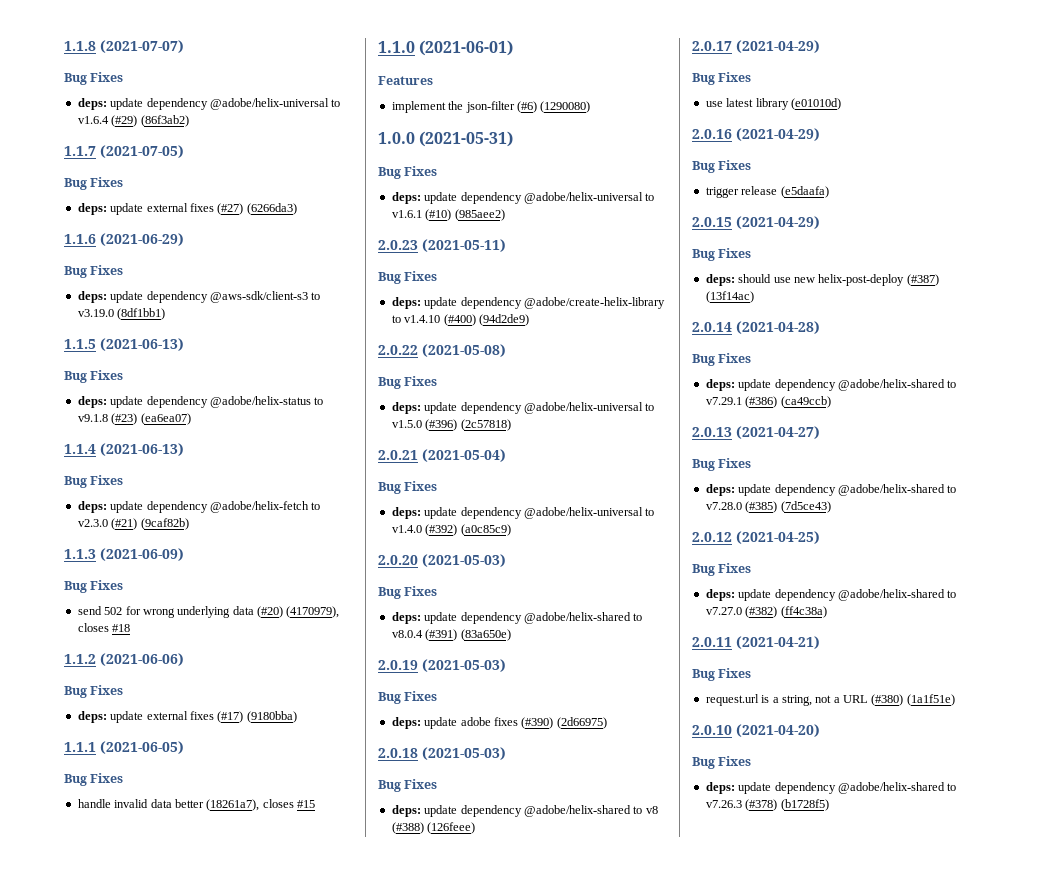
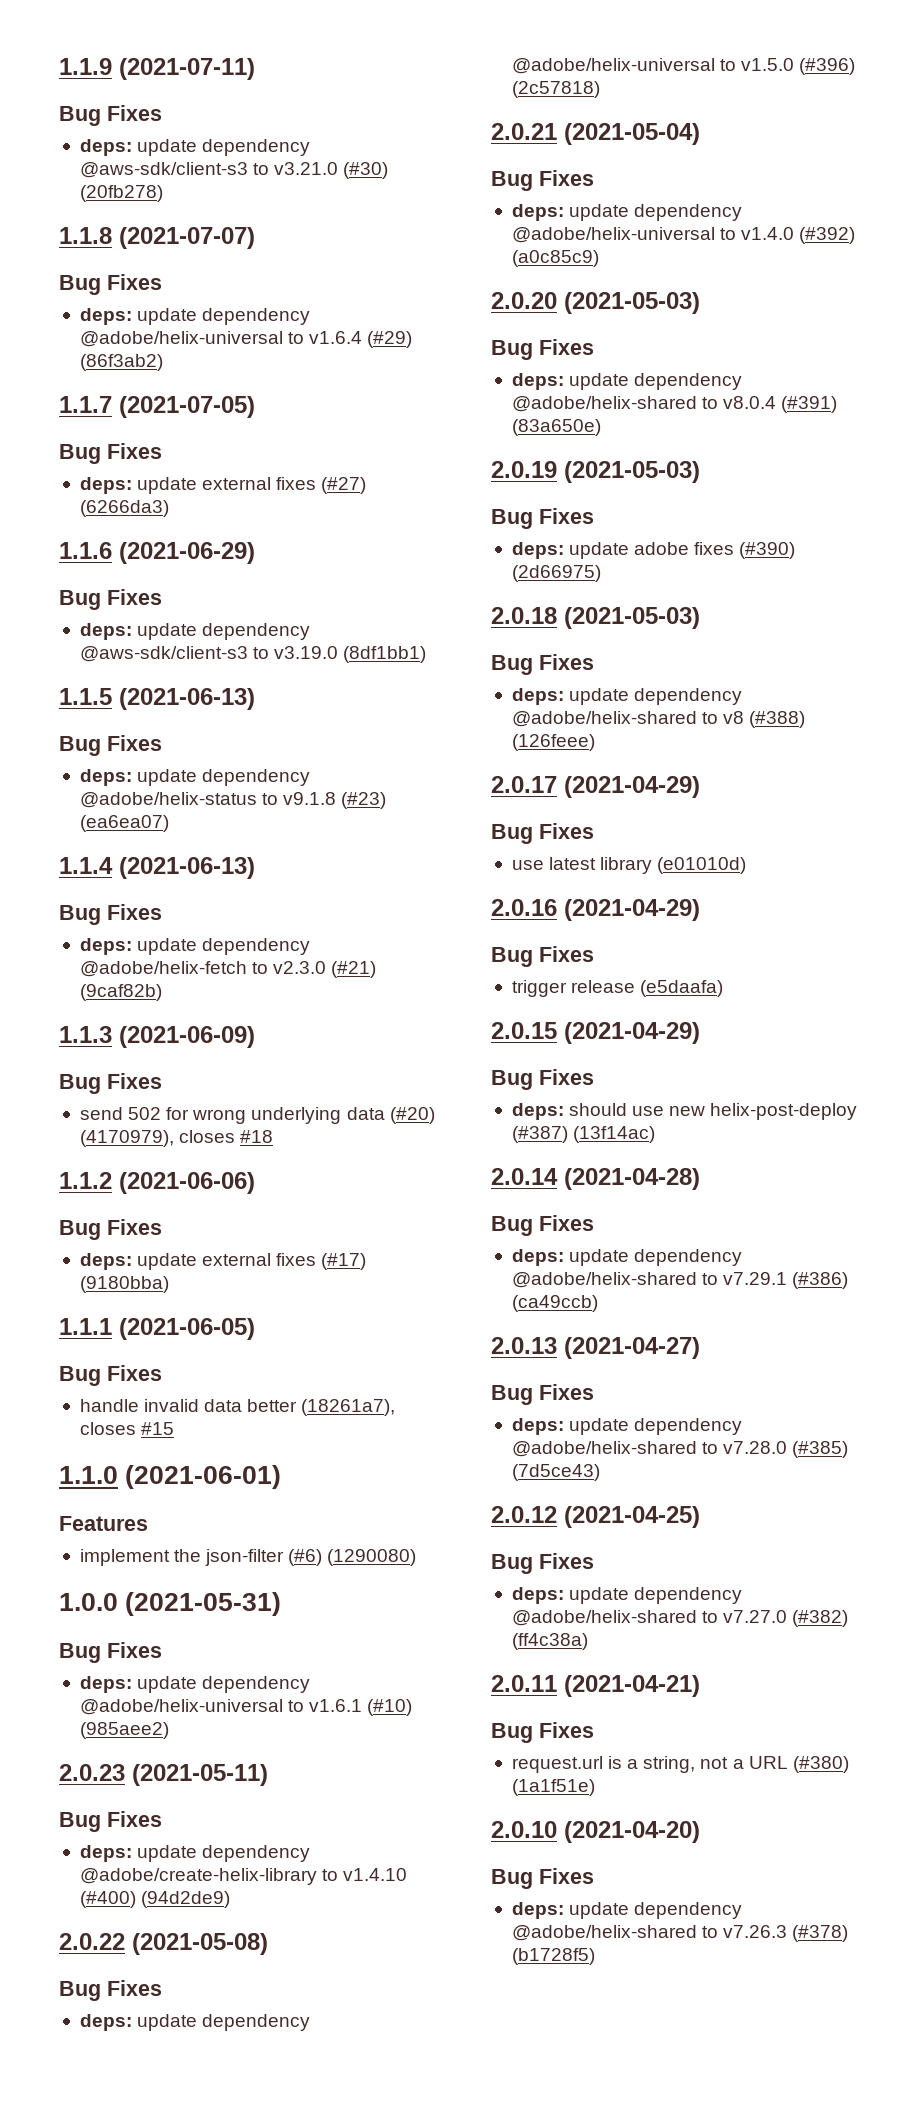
(64, 46) none -> [59,58,255,80] [59,105,162,126] [79,139,311,156] [79,162,389,179] [79,185,163,202] 1.1.9 (2021-07-11) // Bug Fixes // deps: update dependency @aws-sdk/client-s3 to v3.21.0 (#30) (20fb278) //

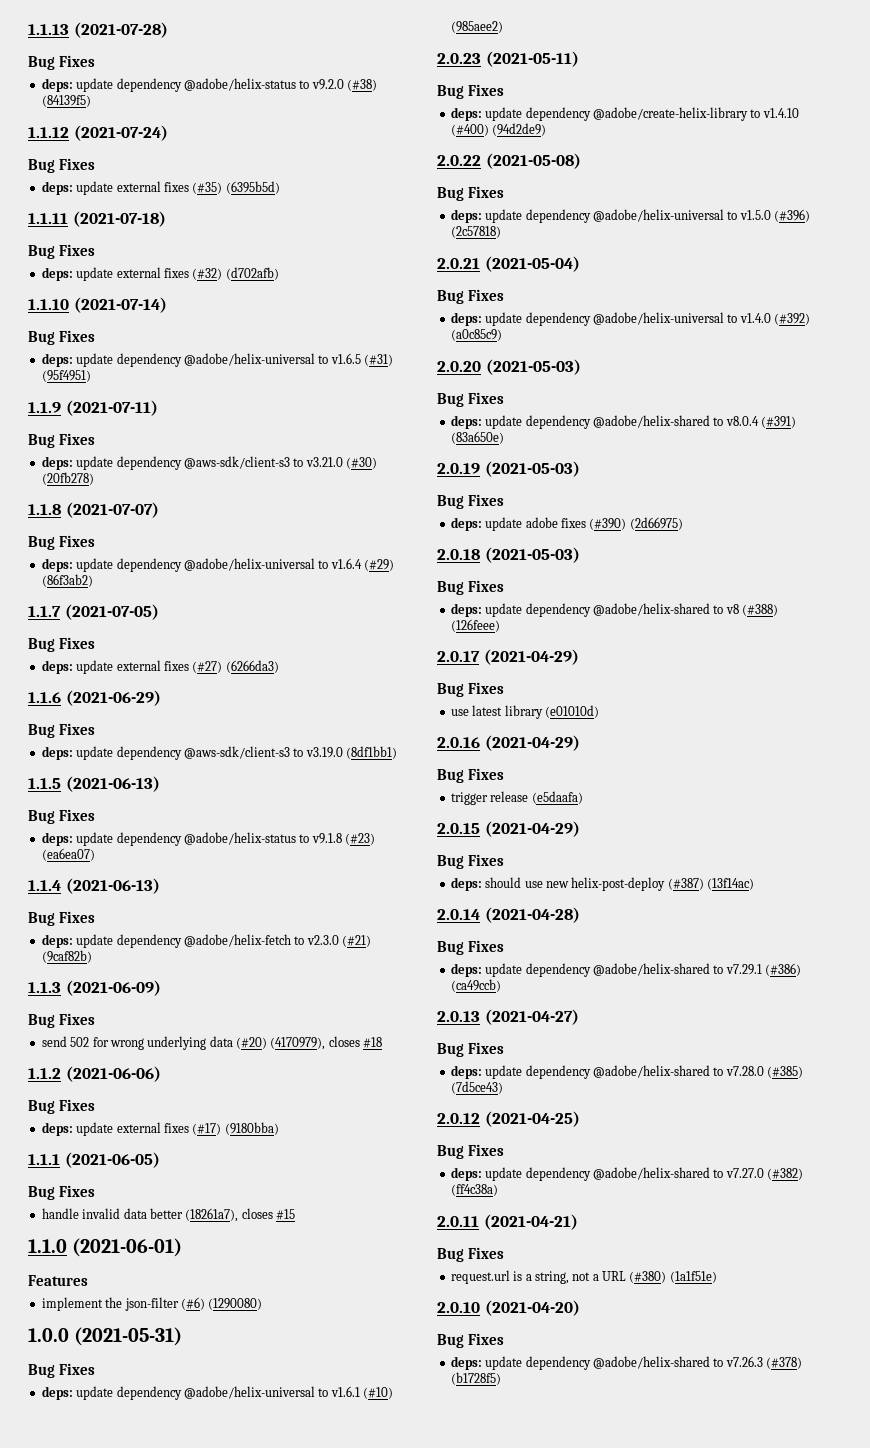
(59, 66) none -> [28,22,168,38] [28,55,95,70] [41,78,377,92] [41,95,91,107] [28,125,168,141] [28,158,95,173] [41,181,280,195] [28,211,166,227] [28,244,95,259] [41,267,279,281] [28,297,167,313] [28,330,95,345] [41,353,393,367] [41,370,91,382] 1.1.13 (2021-07-28) // Bug Fixes // deps: update dependency @adobe/helix-status to v9.2.0 (#38) (84139f5) // 1.1.12 (2021-07-24) // Bug Fixes // deps: update external fixes (#35) (6395b5d) // 1.1.11 (2021-07-18) // Bug Fixes // deps: update external fixes (#32) (d702afb) // 1.1.10 (2021-07-14) // Bug Fixes // deps: update dependency @adobe/helix-universal to v1.6.5 (#31) (95f4951) //

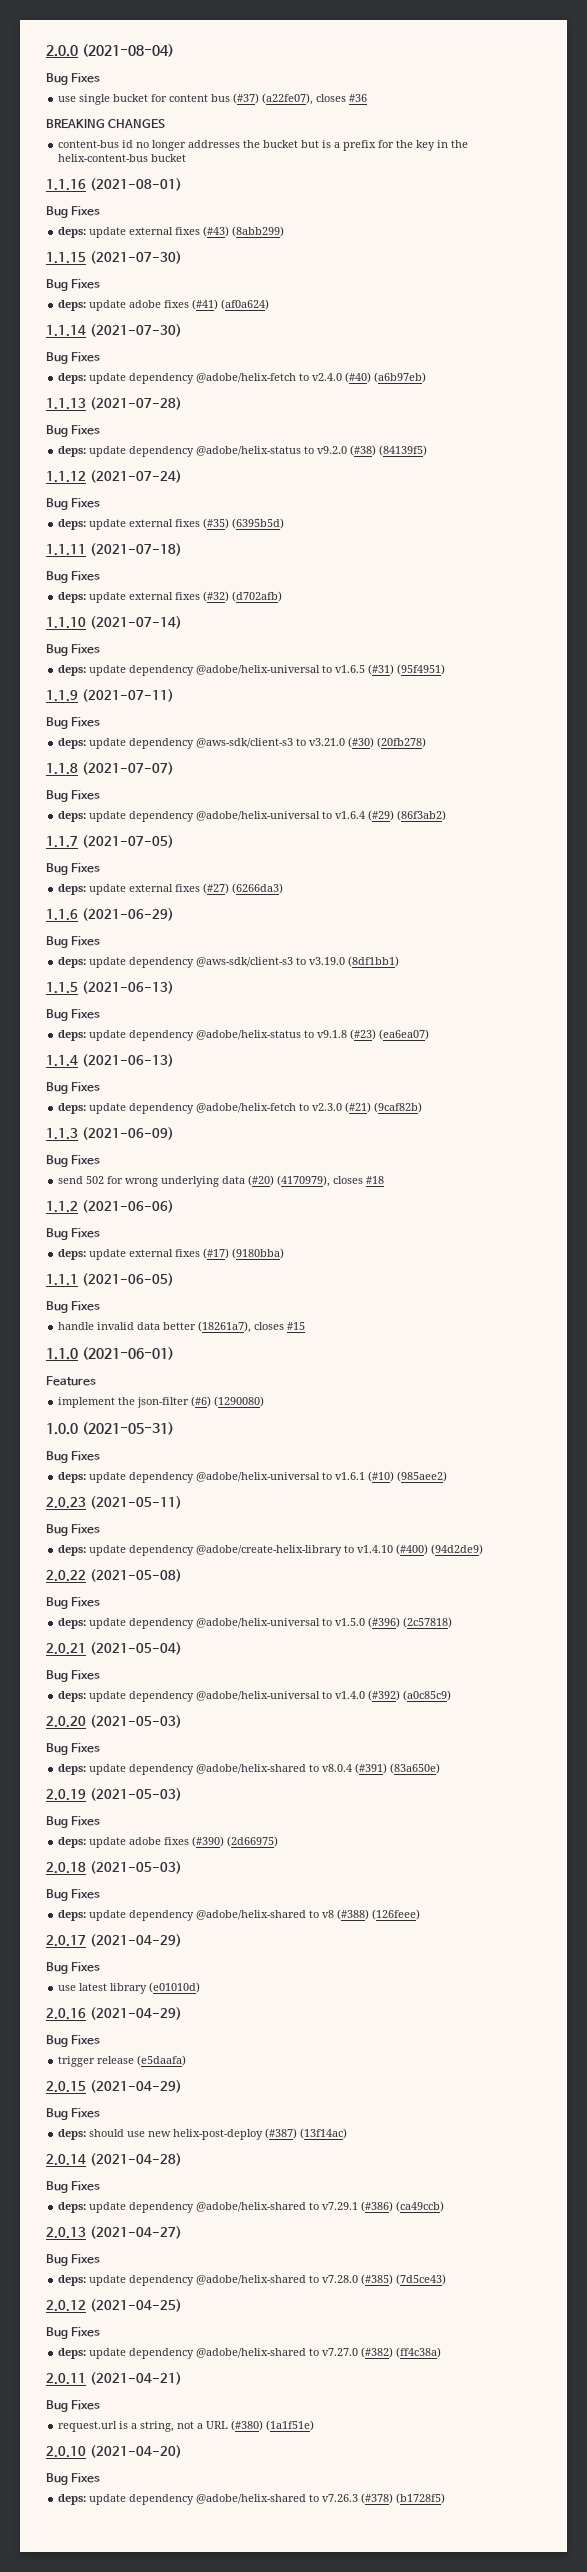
(28, 29) none -> [46,44,174,57] [46,73,101,85] [58,93,368,105] [46,119,166,129] [58,140,469,151] [58,154,187,162] [46,178,182,191] [46,206,101,218] [58,226,285,238] [46,251,182,264] [46,279,101,291] [58,299,270,311] [46,324,182,337] [46,352,101,364] [58,372,427,384] 2.0.0 (2021-08-04) // Bug Fixes // use single bucket for content bus (#37) (a22fe07), closes #36 // BREAKING CHANGES // content-bus id no longer addresses the bucket but is a prefix for the key in the helix-content-bus bucket // 1.1.16 (2021-08-01) // Bug Fixes // deps: update external fixes (#43) (8abb299) // 1.1.15 (2021-07-30) // Bug Fixes // deps: update adobe fixes (#41) (af0a624) // 1.1.14 (2021-07-30) // Bug Fixes // deps: update dependency @adobe/helix-fetch to v2.4.0 (#40) (a6b97eb) //

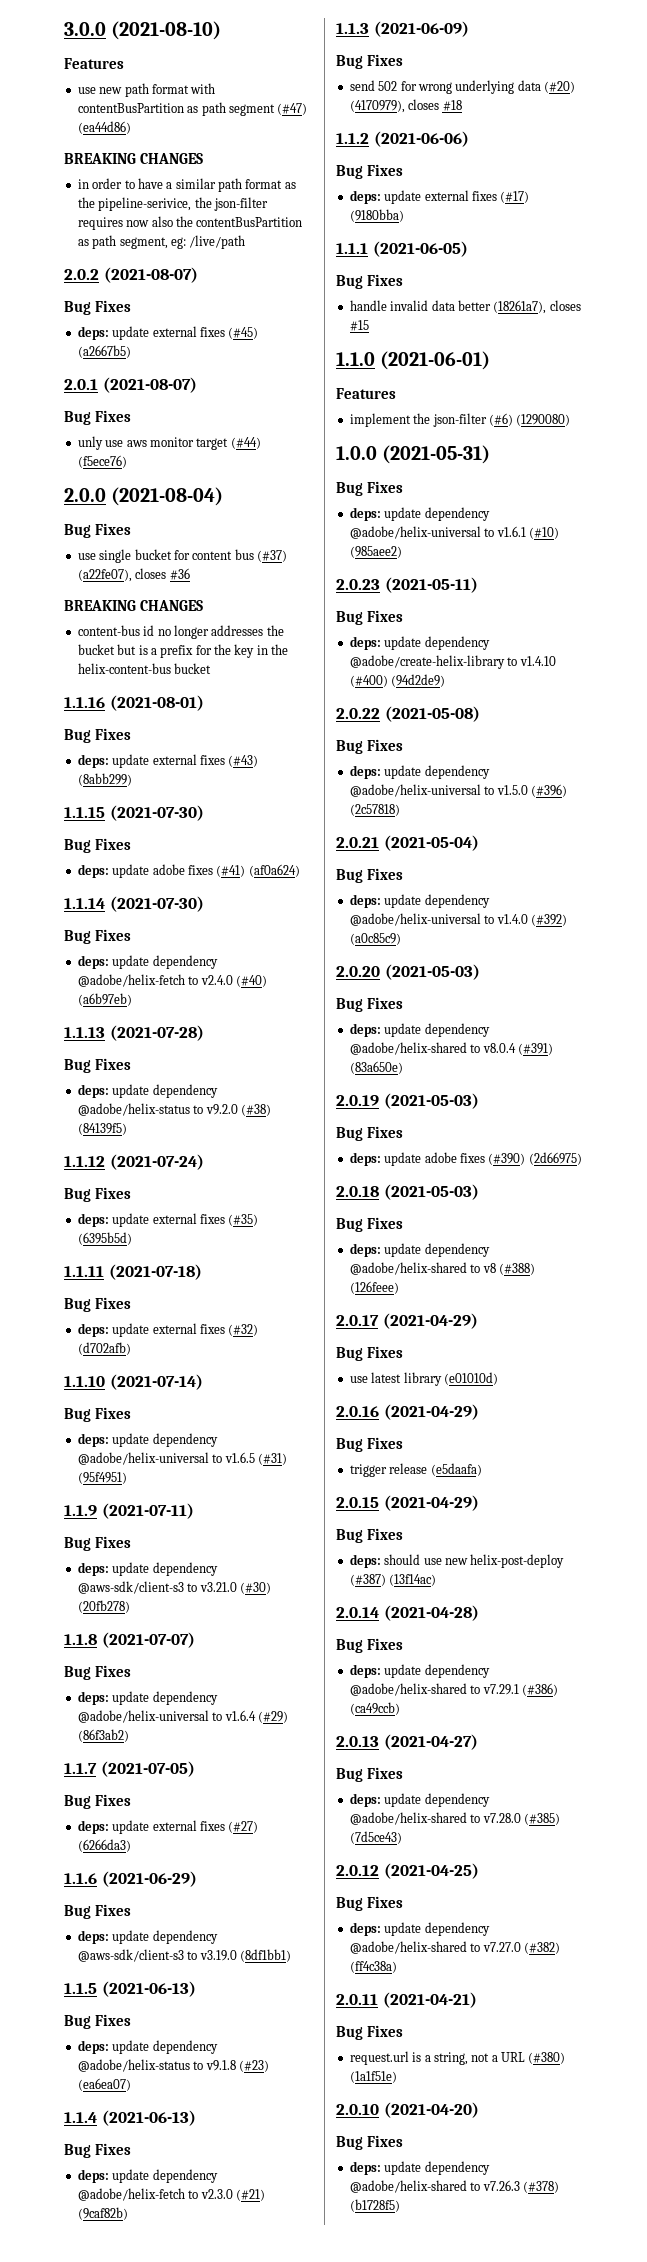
(46, 51) none -> [64,21,222,40] [64,58,124,69] [77,83,216,97] [77,102,308,116] [77,121,131,134] [64,153,203,164] [77,178,296,192] [77,197,268,211] [77,216,303,230] [77,235,246,249] [64,267,198,283] [64,300,131,315] [77,326,259,340] [77,345,131,358] [64,377,197,393] [64,410,131,425] [77,436,261,450] [77,455,127,468] 3.0.0 (2021-08-10) // Features // use new path format with contentBusPartition as path segment (#47) (ea44d86) // BREAKING CHANGES // in order to have a similar path format as the pipeline-serivice, the json-filter requires now also the contentBusPartition as path segment, eg: /live/path // 2.0.2 (2021-08-07) // Bug Fixes // deps: update external fixes (#45) (a2667b5) // 2.0.1 (2021-08-07) // Bug Fixes // unly use aws monitor target (#44) (f5ece76) //

